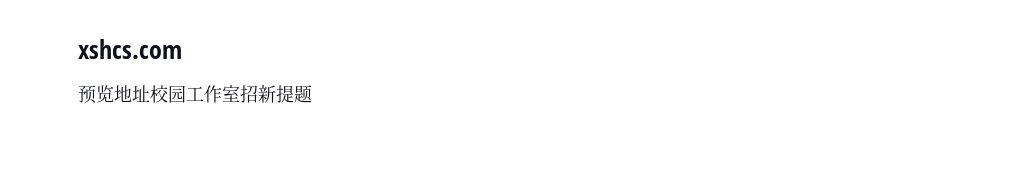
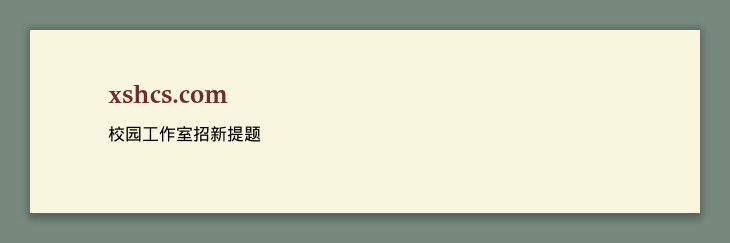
[78,85,150,104] 预览地址 -> (228, 94) none

